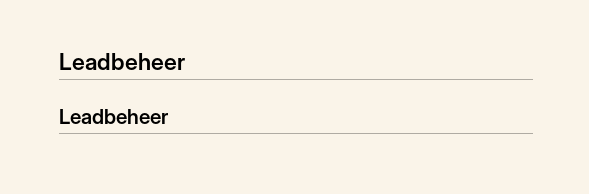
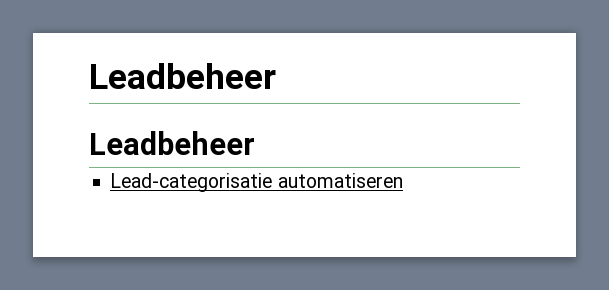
(168, 116) none -> [110,173,403,192] // Lead-categorisatie automatiseren

